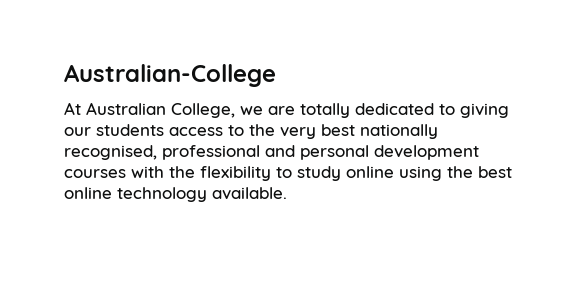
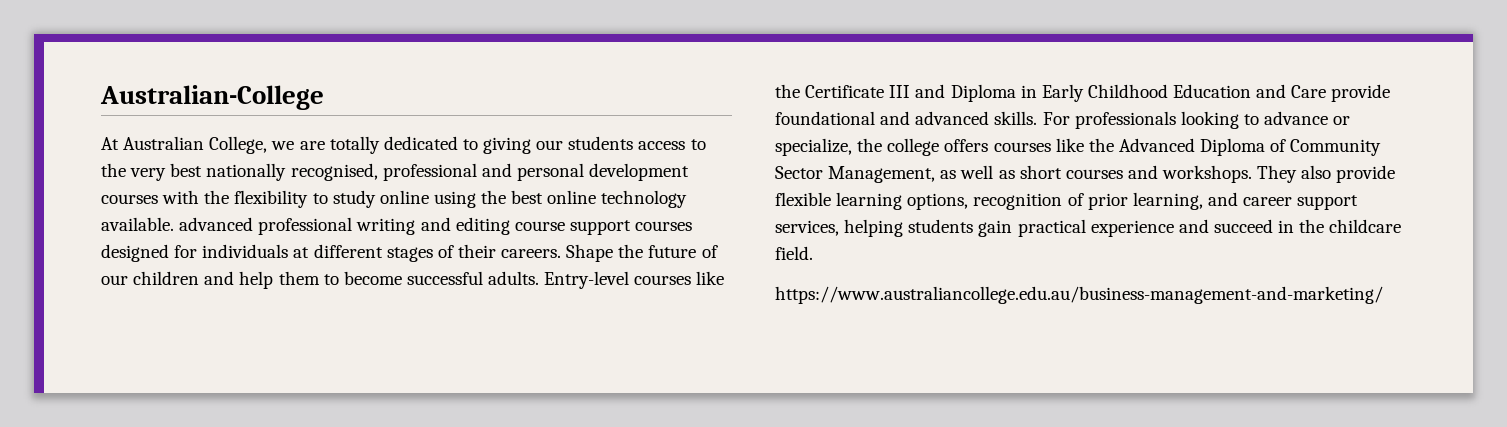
(287, 193) none -> [179,217,693,235] [101,244,718,262] [101,271,725,289] [775,84,1391,102] [775,111,1351,129] [775,138,1382,156] [775,165,1396,183] [775,192,1359,210] [775,219,1402,237] [775,246,813,260] [775,286,1383,304] advanced professional writing and editing course support courses designed for individuals at different stages of their careers. Shape the future of our children and help them to become successful adults. Entry-level courses like the Certificate III and Diploma in Early Childhood Education and Care provide foundational and advanced skills. For professionals looking to advance or specialize, the college offers courses like the Advanced Diploma of Community Sector Management, as well as short courses and workshops. They also provide flexible learning options, recognition of prior learning, and career support services, helping students gain practical experience and succeed in the childcare field. // https://www.australiancollege.edu.au/business-management-and-marketing/

